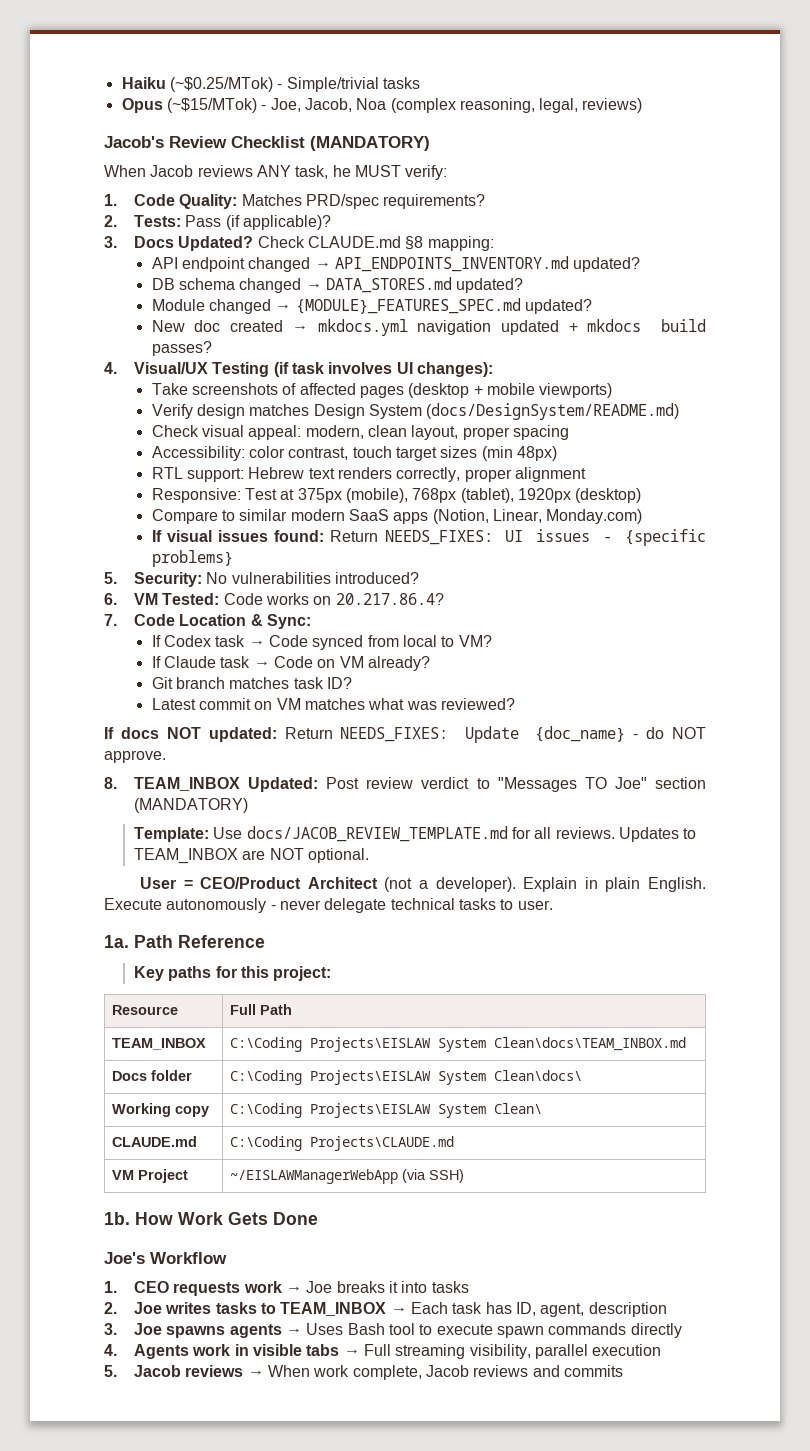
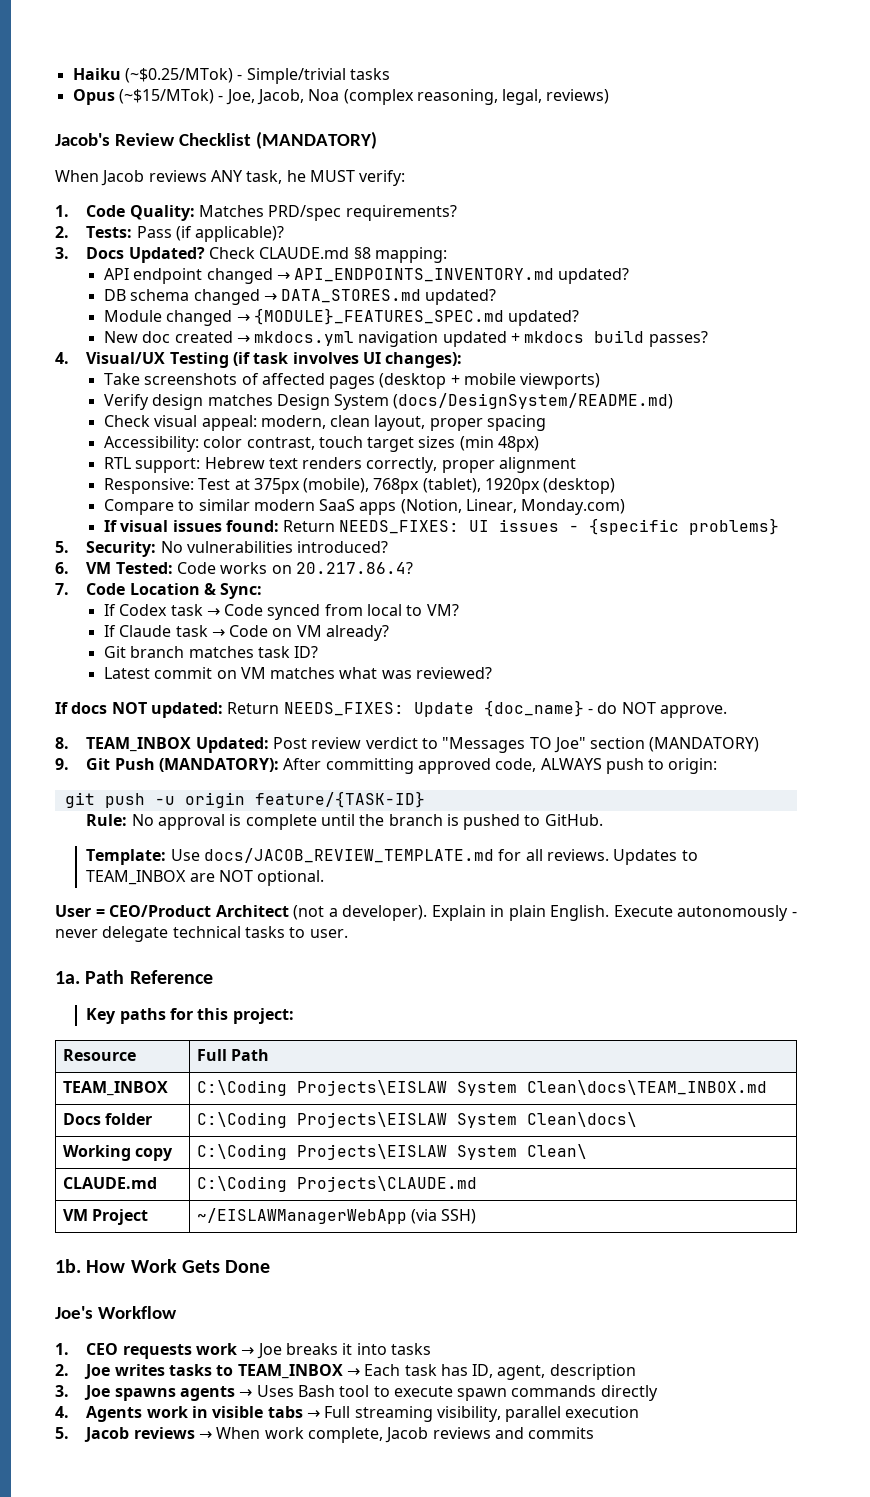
(249, 805) none -> [55,758,718,774] [64,791,425,808] [86,814,603,830] // 9. Git Push (MANDATORY): After committing approved code, ALWAYS push to origin: // git push -u origin feature/{TASK-ID} // Rule: No approval is complete until the branch is pushed to GitHub.

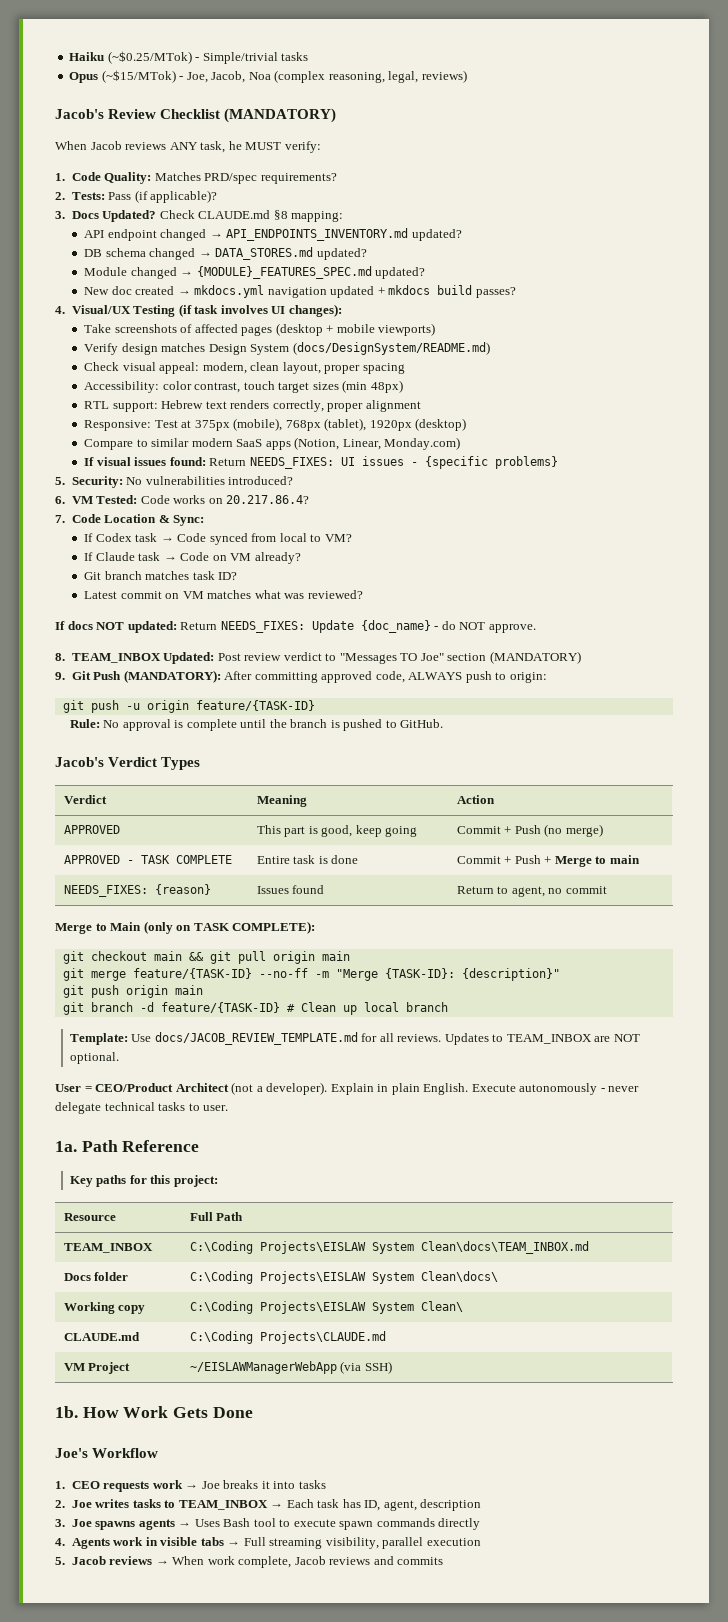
(603, 820) none -> [55,757,201,770] [63,795,107,804] [256,795,307,807] [456,795,495,804] [63,825,120,834] [256,825,418,837] [456,824,603,837] [63,855,232,864] [256,855,359,864] [456,855,640,867] [63,884,211,897] [256,885,325,894] [456,886,607,897] [55,921,316,934] [62,951,350,964] [62,968,560,981] [62,985,203,998] [62,1002,448,1015] // Jacob's Verdict Types // Verdict | Meaning | Action // APPROVED | This part is good, keep going | Commit + Push (no merge) // APPROVED - TASK COMPLETE | Entire task is done | Commit + Push + Merge to main // NEEDS_FIXES: {reason} | Issues found | Return to agent, no commit // Merge to Main (only on TASK COMPLETE): // git checkout main && git pull origin main // git merge feature/{TASK-ID} --no-ff -m "Merge {TASK-ID}: {description}" // git push origin main // git branch -d feature/{TASK-ID} # Clean up local branch

